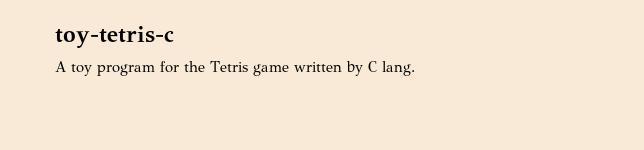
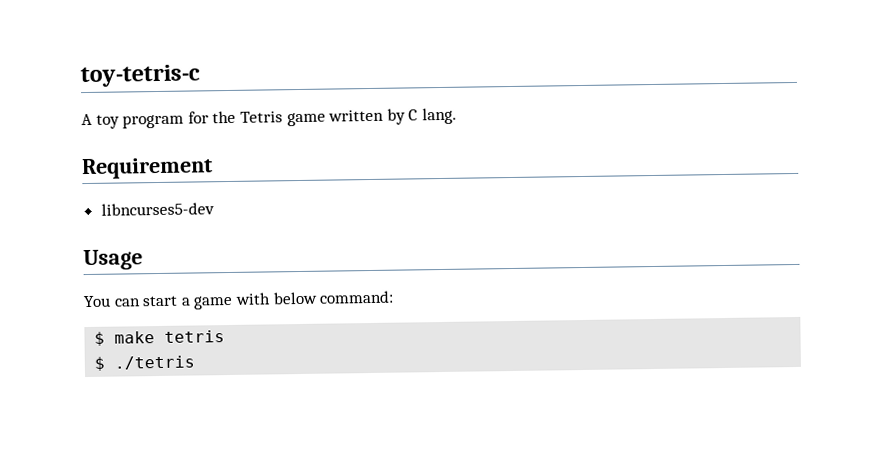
(415, 68) none -> [81,157,213,180] [100,202,215,216] [83,249,143,271] [83,290,395,310] [94,330,226,346] [94,355,196,371] // Requirement // libncurses5-dev // Usage // You can start a game with below command: // $ make tetris // $ ./tetris

